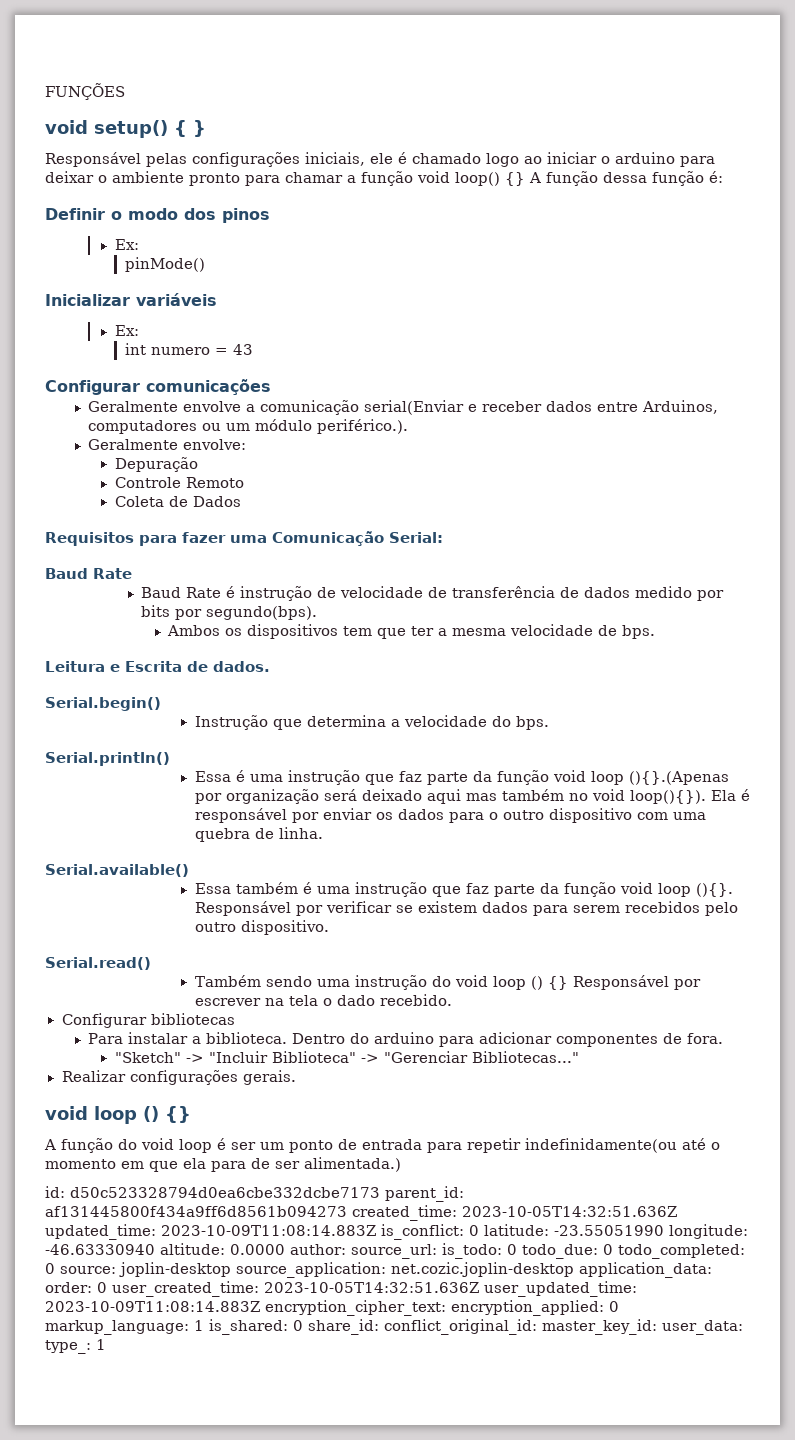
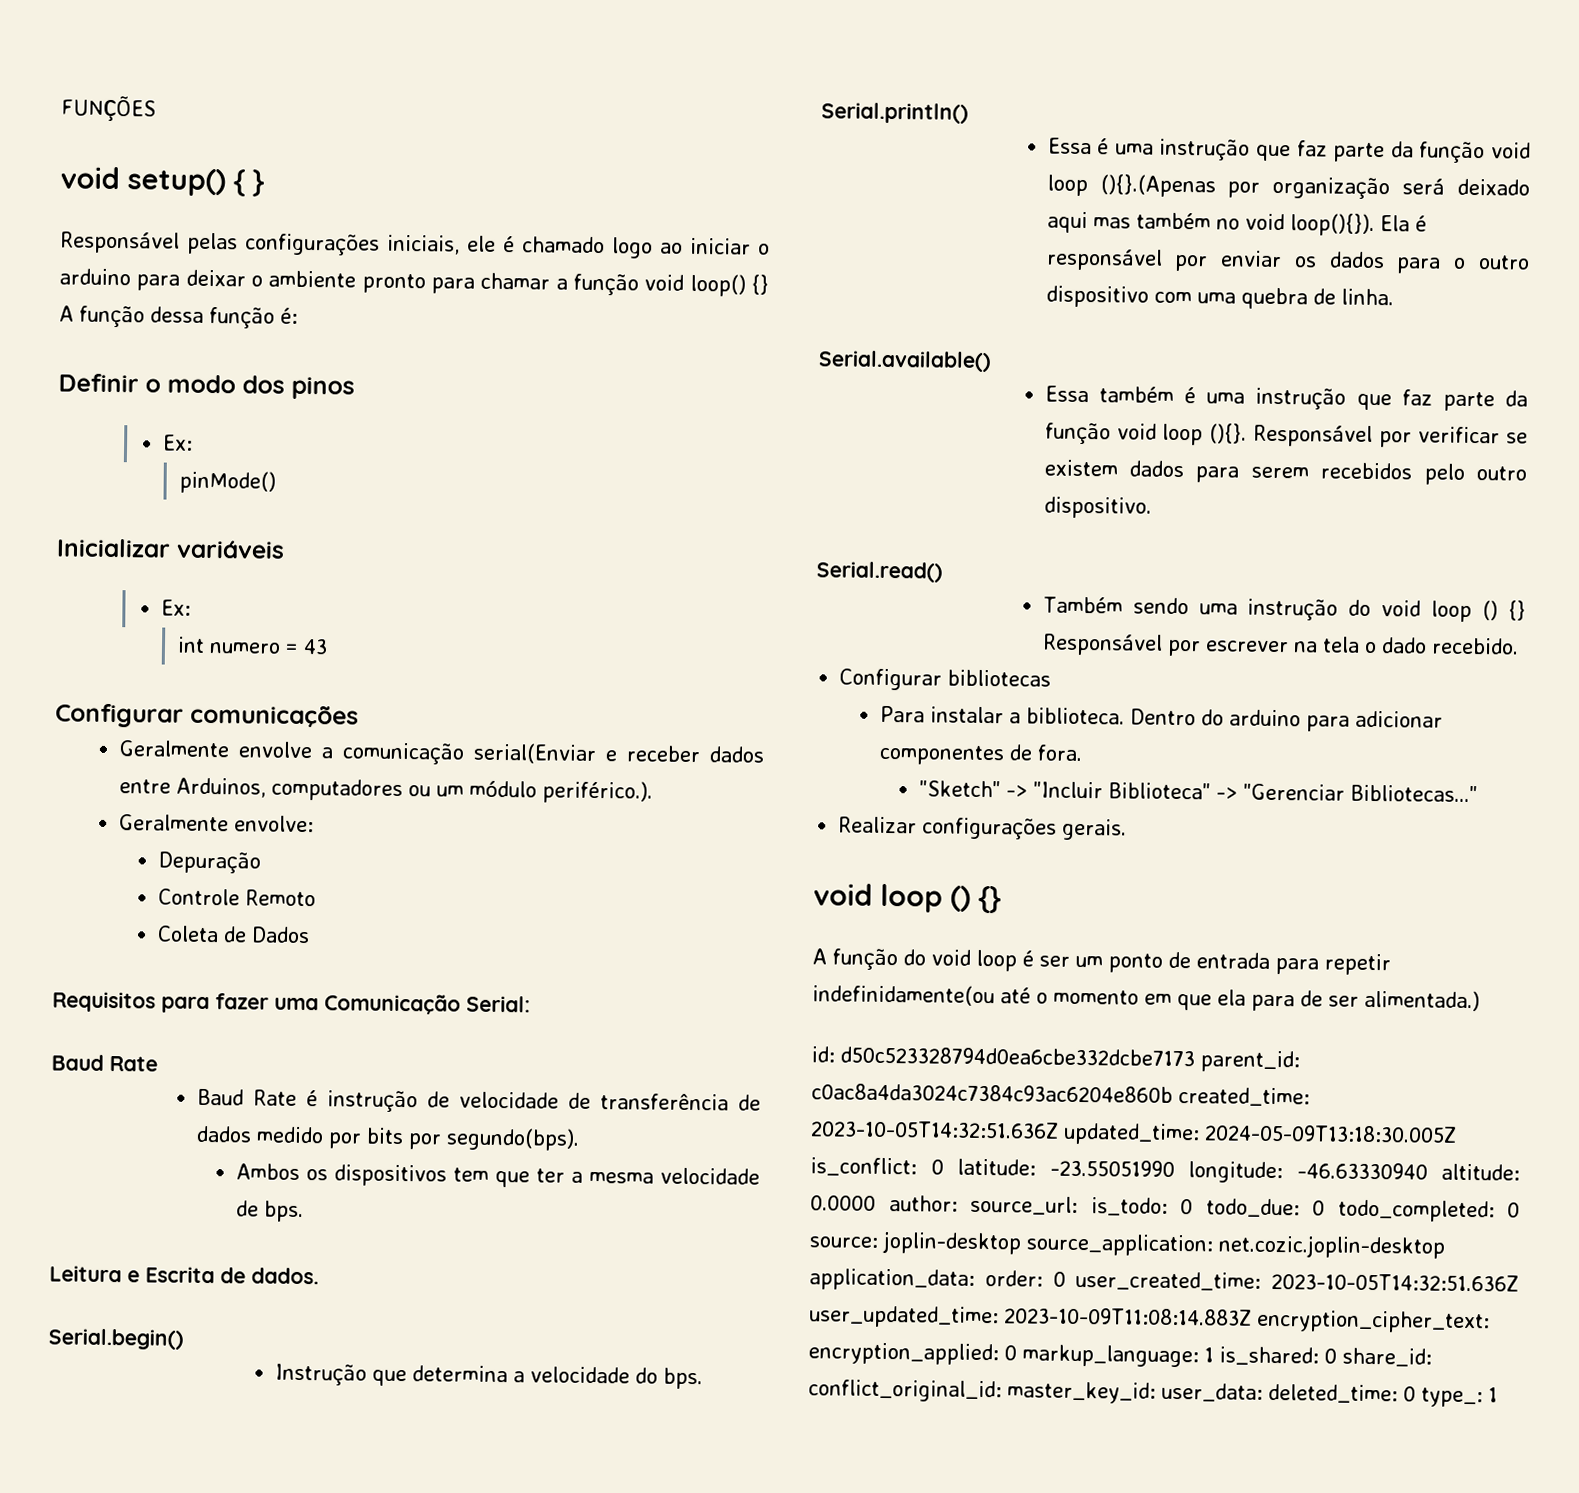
[45,1206,347,1217] af131445800f434a9ff6d8561b094273 -> [811,1083,1173,1103] c0ac8a4da3024c7384c93ac6204e860b
[161,1225,376,1236] 2023-10-09T11:08:14.883Z -> [1204,1124,1457,1143] 2024-05-09T13:18:30.005Z
(743, 1327) none -> [1268,1383,1416,1404] deleted_time: 0

